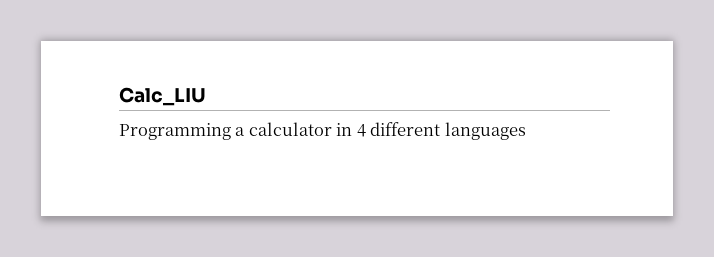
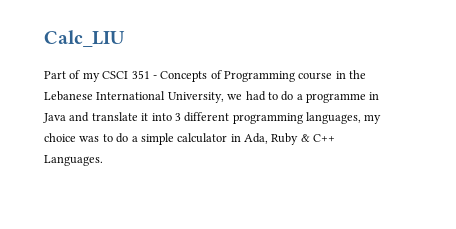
[119,122,526,140] Programming a calculator in 4 different languages -> [44,70,367,82] [44,91,380,103] [43,112,382,124] [44,133,336,145] [44,155,103,166] Part of my CSCI 351 - Concepts of Programming course in the Lebanese International University, we had to do a programme in Java and translate it into 3 different programming languages, my choice was to do a simple calculator in Ada, Ruby & C++ Languages.

